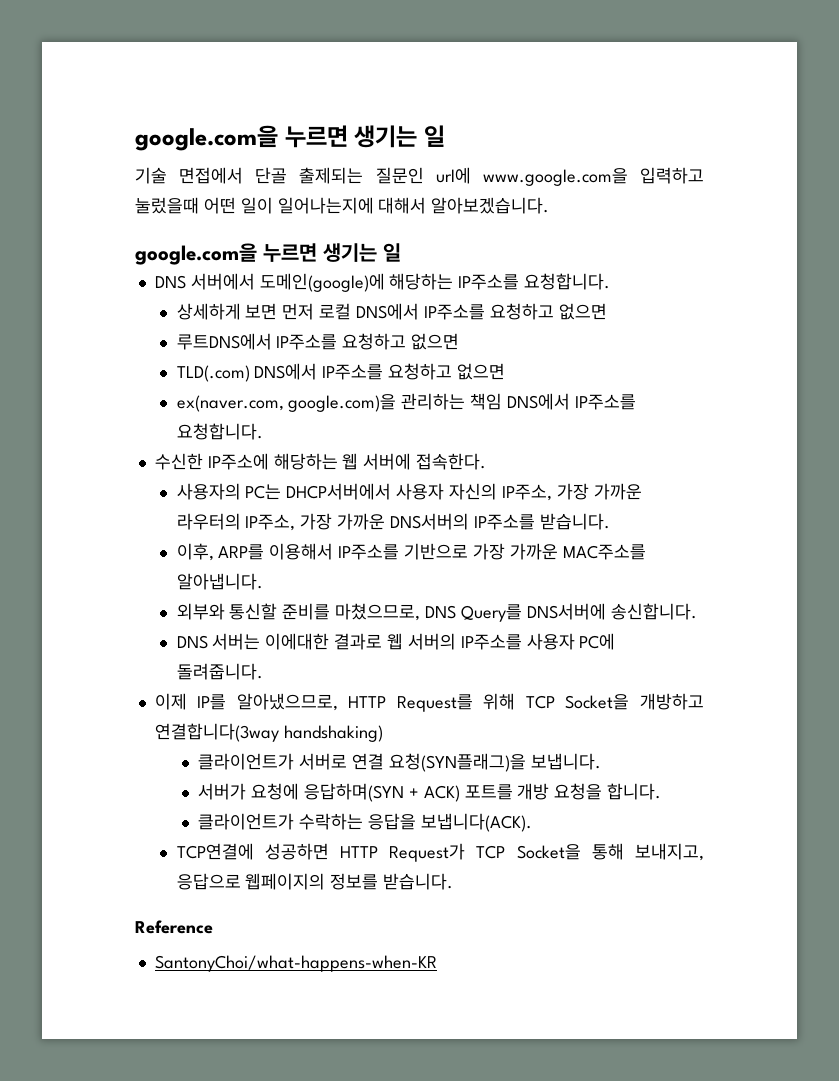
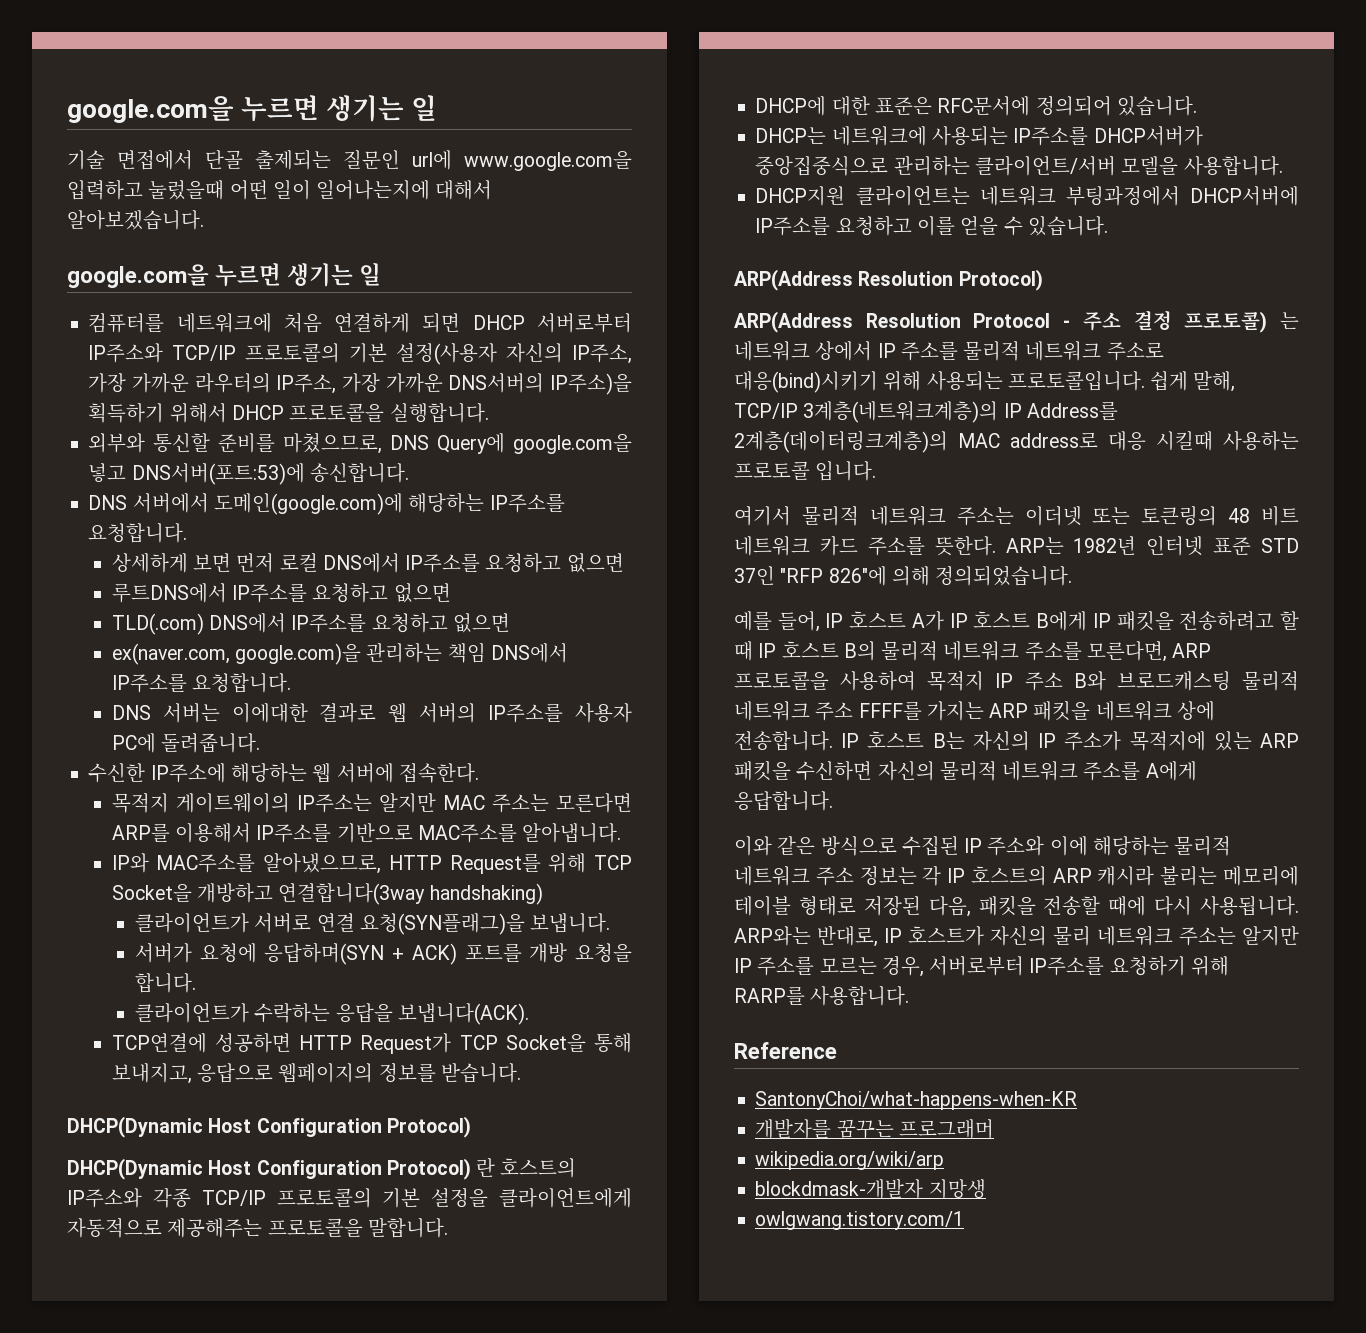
(401, 252) none -> [88,312,632,333] [88,343,632,365] [88,373,632,395] [88,403,489,423] [88,432,632,454] [88,463,409,485] // 컴퓨터를 네트워크에 처음 연결하게 되면 DHCP 서버로부터 IP주소와 TCP/IP 프로토콜의 기본 설정(사용자 자신의 IP주소, 가장 가까운 라우터의 IP주소, 가장 가까운 DNS서버의 IP주소)을 획득하기 위해서 DHCP 프로토콜을 실행합니다. // 외부와 통신할 준비를 마쳤으므로, DNS Query에 google.com을 넣고 DNS서버(포트:53)에 송신합니다.
[259,273,385,292] 도메인(google)에 -> [213,493,403,515] 도메인(google.com)에
[154,453,487,470] [176,483,642,501] [176,513,610,531] [176,543,646,561] [176,573,263,590] [176,603,697,622] // 수신한 IP주소에 해당하는 웹 서버에 접속한다. // 사용자의 PC는 DHCP서버에서 사용자 자신의 IP주소, 가장 가까운 라우터의 IP주소, 가장 가까운 DNS서버의 IP주소를 받습니다. // 이후, ARP를 이용해서 IP주소를 기반으로 가장 가까운 MAC주소를 알아냅니다. // 외부와 통신할 준비를 마쳤으므로, DNS Query를 DNS서버에 송신합니다. -> (291, 683) none
[154,693,227,710] 이제 IP를 -> [88,763,479,783] [111,792,632,813] [111,823,622,843] [111,853,256,873] 수신한 IP주소에 해당하는 웹 서버에 접속한다. // 목적지 게이트웨이의 IP주소는 알지만 MAC 주소는 모른다면 ARP를 이용해서 IP주소를 기반으로 MAC주소를 알아냅니다. // IP와 MAC주소를
[135,920,213,934] [154,955,437,972] Reference // SantonyChoi/what-happens-when-KR -> [67,1116,471,1138] [67,1158,577,1180] [67,1187,632,1208] [67,1218,448,1238] [755,96,1197,116] [755,126,1203,146] [755,155,1283,176] [755,185,1299,206] [755,216,1108,236] [734,269,1043,291] [734,310,1299,333] [734,341,1164,361] [734,371,1236,393] [734,401,1118,423] [734,431,1299,453] [734,461,877,481] [734,506,1299,526] [734,536,1299,556] [734,566,1073,586] [734,610,1299,632] [734,641,1212,662] [734,671,1299,691] [734,700,1215,721] [734,731,1299,751] [734,760,1197,781] [734,791,833,811] [734,836,1232,856] [734,866,1299,886] [734,895,1299,917] [734,926,1299,947] [734,956,1229,977] [734,986,910,1006] [734,1042,837,1059] [755,1091,1078,1110] [755,1118,994,1139] [755,1151,945,1170] [755,1178,986,1199] [755,1211,965,1230] DHCP(Dynamic Host Configuration Protocol) // DHCP(Dynamic Host Configuration Protocol) 란 호스트의 IP주소와 각종 TCP/IP 프로토콜의 기본 설정을 클라이언트에게 자동적으로 제공해주는 프로토콜을 말합니다. // DHCP에 대한 표준은 RFC문서에 정의되어 있습니다. // DHCP는 네트워크에 사용되는 IP주소를 DHCP서버가 중앙집중식으로 관리하는 클라이언트/서버 모델을 사용합니다. // DHCP지원 클라이언트는 네트워크 부팅과정에서 DHCP서버에 IP주소를 요청하고 이를 얻을 수 있습니다. // ARP(Address Resolution Protocol) // ARP(Address Resolution Protocol - 주소 결정 프로토콜) 는 네트워크 상에서 IP 주소를 물리적 네트워크 주소로 대응(bind)시키기 위해 사용되는 프로토콜입니다. 쉽게 말해, TCP/IP 3계층(네트워크계층)의 IP Address를 2계층(데이터링크계층)의 MAC address로 대응 시킬때 사용하는 프로토콜 입니다. // 여기서 물리적 네트워크 주소는 이더넷 또는 토큰링의 48 비트 네트워크 카드 주소를 뜻한다. ARP는 1982년 인터넷 표준 STD 37인 "RFP 826"에 의해 정의되었습니다. // 예를 들어, IP 호스트 A가 IP 호스트 B에게 IP 패킷을 전송하려고 할 때 IP 호스트 B의 물리적 네트워크 주소를 모른다면, ARP 프로토콜을 사용하여 목적지 IP 주소 B와 브로드캐스팅 물리적 네트워크 주소 FFFF를 가지는 ARP 패킷을 네트워크 상에 전송합니다. IP 호스트 B는 자신의 IP 주소가 목적지에 있는 ARP 패킷을 수신하면 자신의 물리적 네트워크 주소를 A에게 응답합니다. // 이와 같은 방식으로 수집된 IP 주소와 이에 해당하는 물리적 네트워크 주소 정보는 각 IP 호스트의 ARP 캐시라 불리는 메모리에 테이블 형태로 저장된 다음, 패킷을 전송할 때에 다시 사용됩니다. ARP와는 반대로, IP 호스트가 자신의 물리 네트워크 주소는 알지만 IP 주소를 모르는 경우, 서버로부터 IP주소를 요청하기 위해 RARP를 사용합니다. // Reference // SantonyChoi/what-happens-when-KR // 개발자를 꿈꾸는 프로그래머 // wikipedia.org/wiki/arp // blockdmask-개발자 지망생 // owlgwang.tistory.com/1

